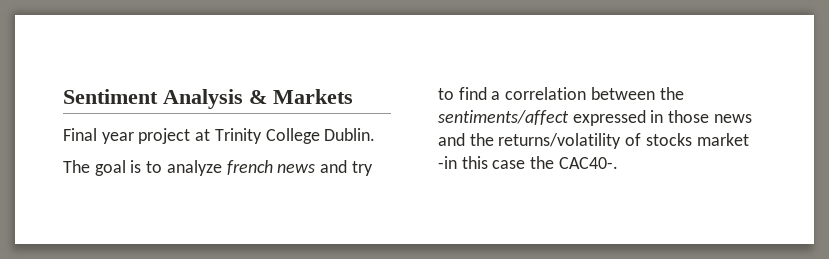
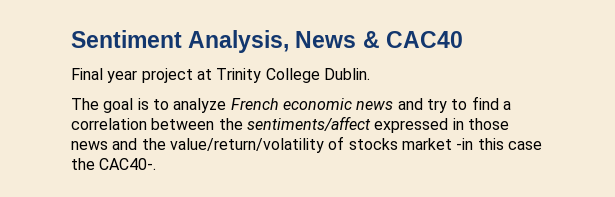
[163,89,353,109] Analysis & Markets -> [188,30,463,53] Analysis, News & CAC40
[226,160,273,175] french -> [230,98,352,110] French economic
[498,133,622,149] returns/volatility -> [169,138,324,153] value/return/volatility

